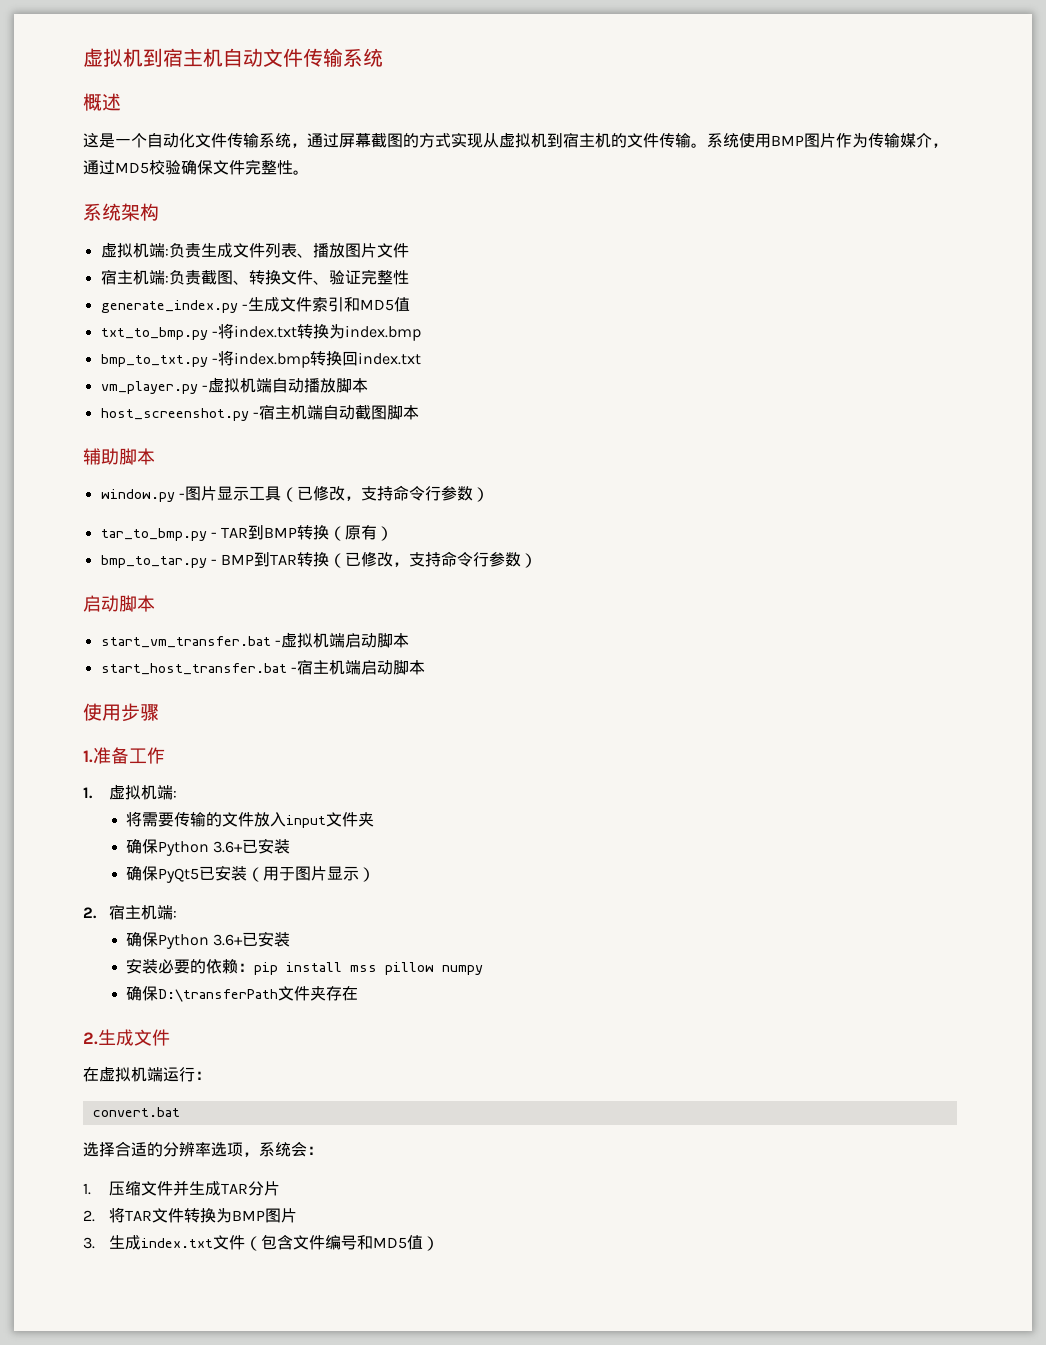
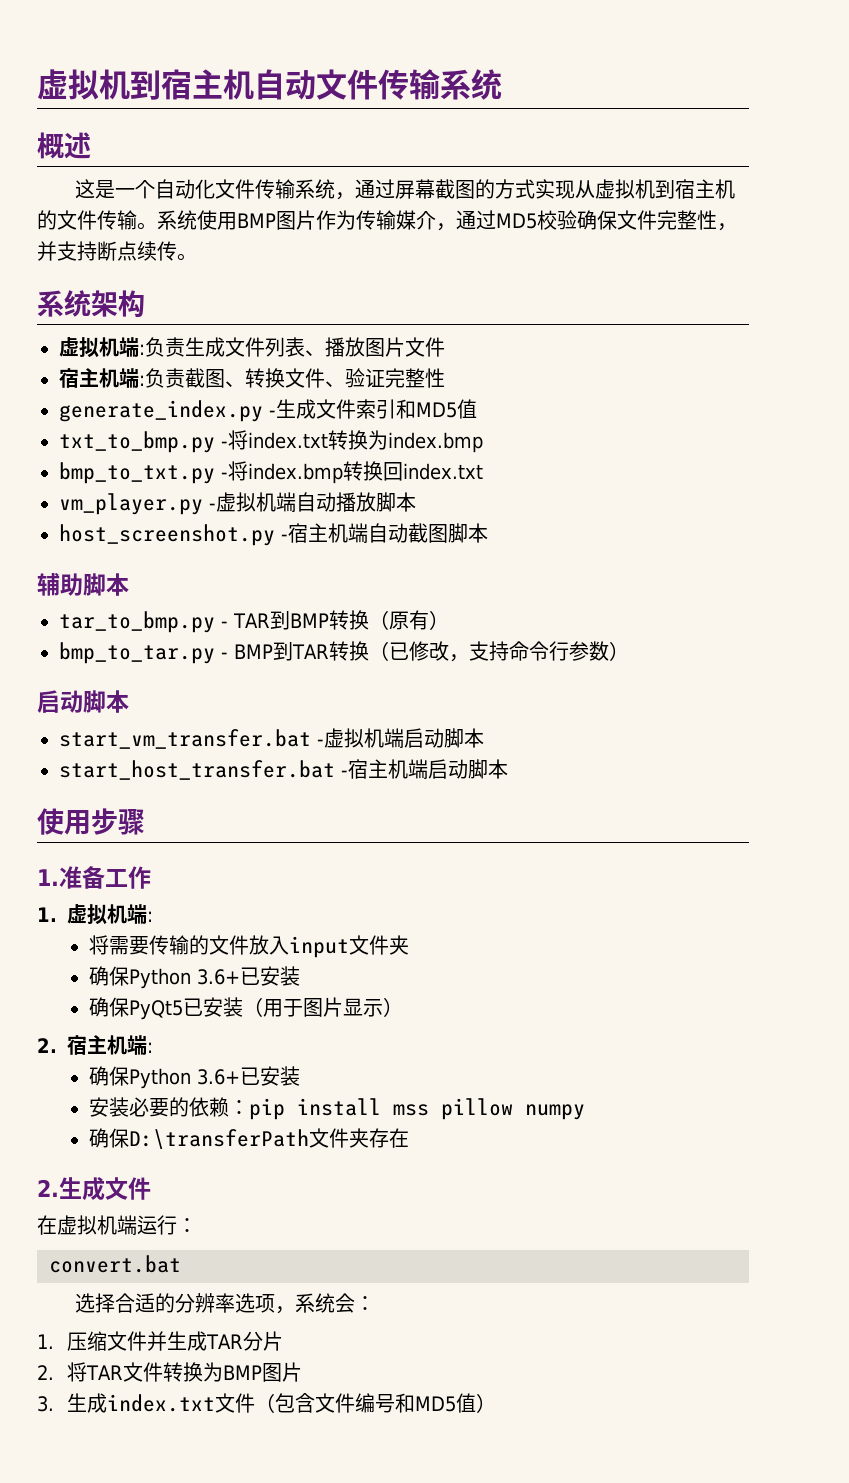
(293, 167) none -> [717,223,737,231] [37,241,177,261] ，并支持断点续传
[100,485,489,502] // window.py -图片显示工具（已修改，支持命令行参数） -> (129, 584) none

